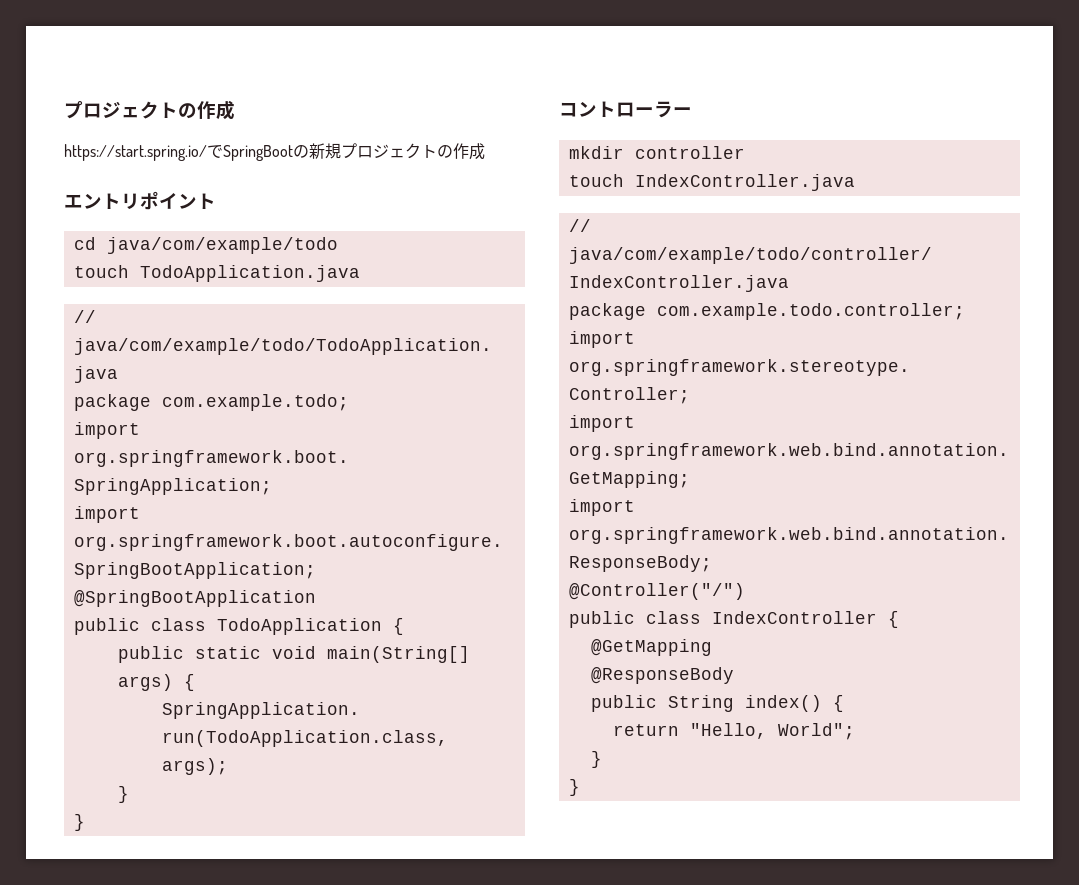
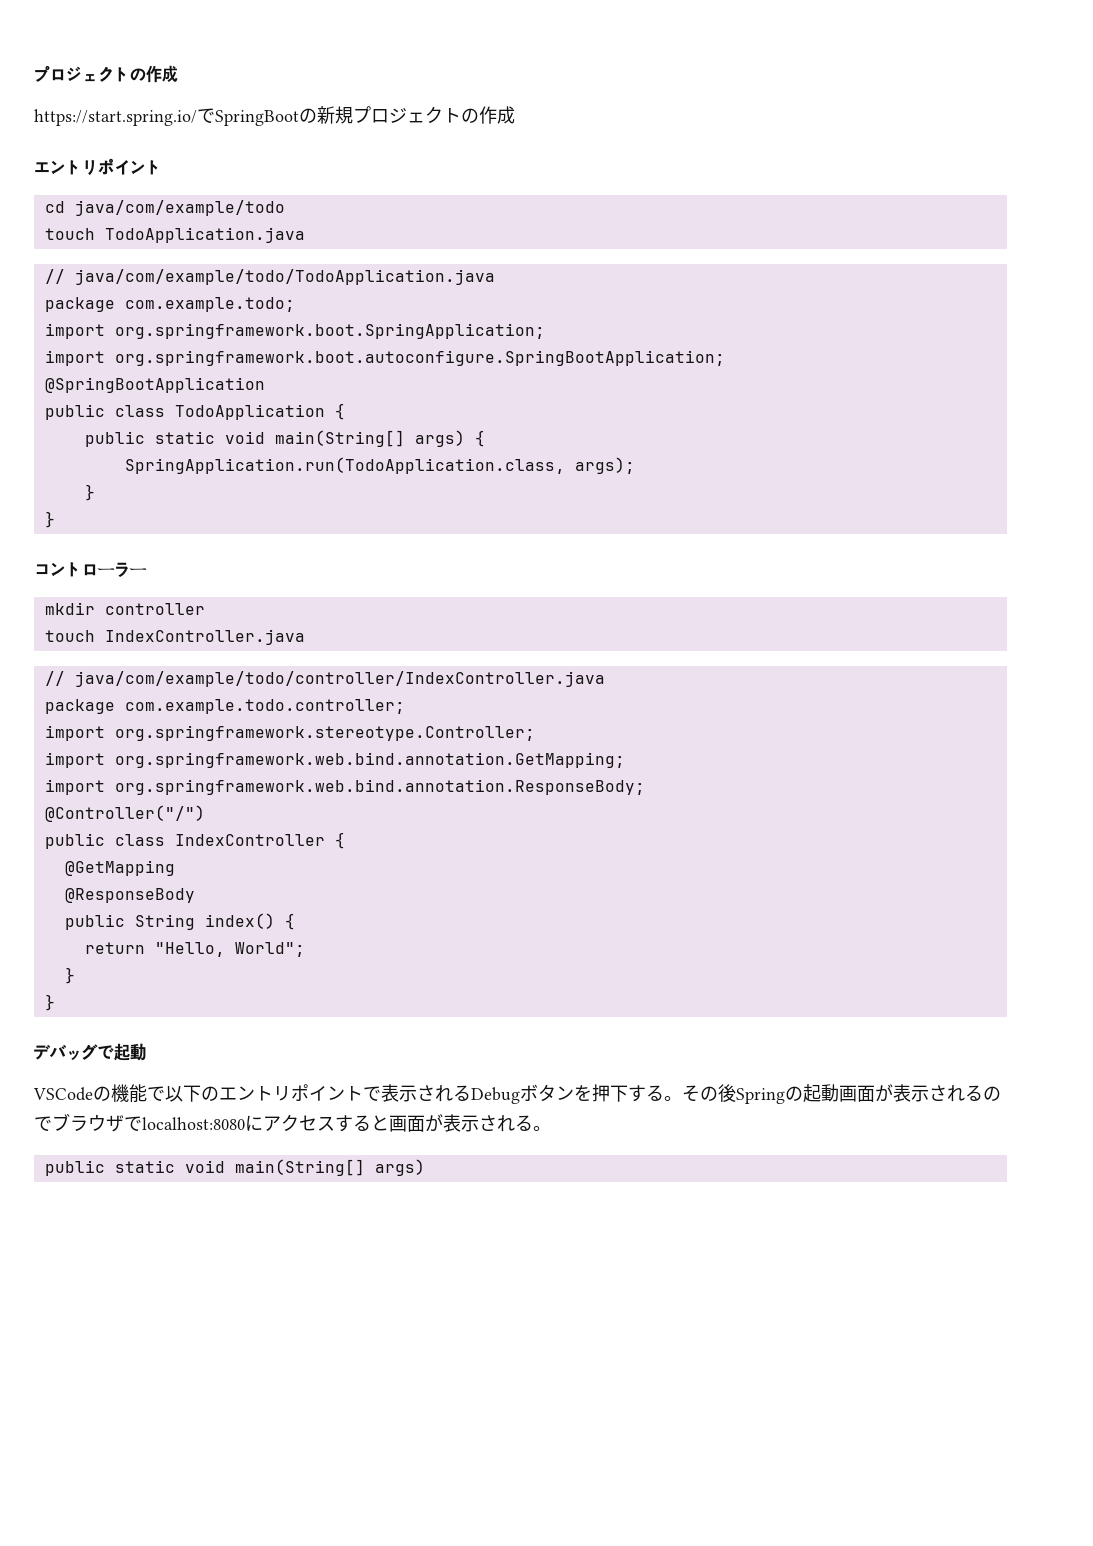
(580, 787) none -> [34,1043,146,1061] [33,1084,1001,1104] [34,1113,551,1132] [44,1159,425,1176] // デバッグで起動 // VSCodeの機能で以下のエントリポイントで表示されるDebugボタンを押下する。その後Springの起動画面が表示されるのでブラウザでlocalhost:8080にアクセスすると画面が表示される。 // public static void main(String[] args)

